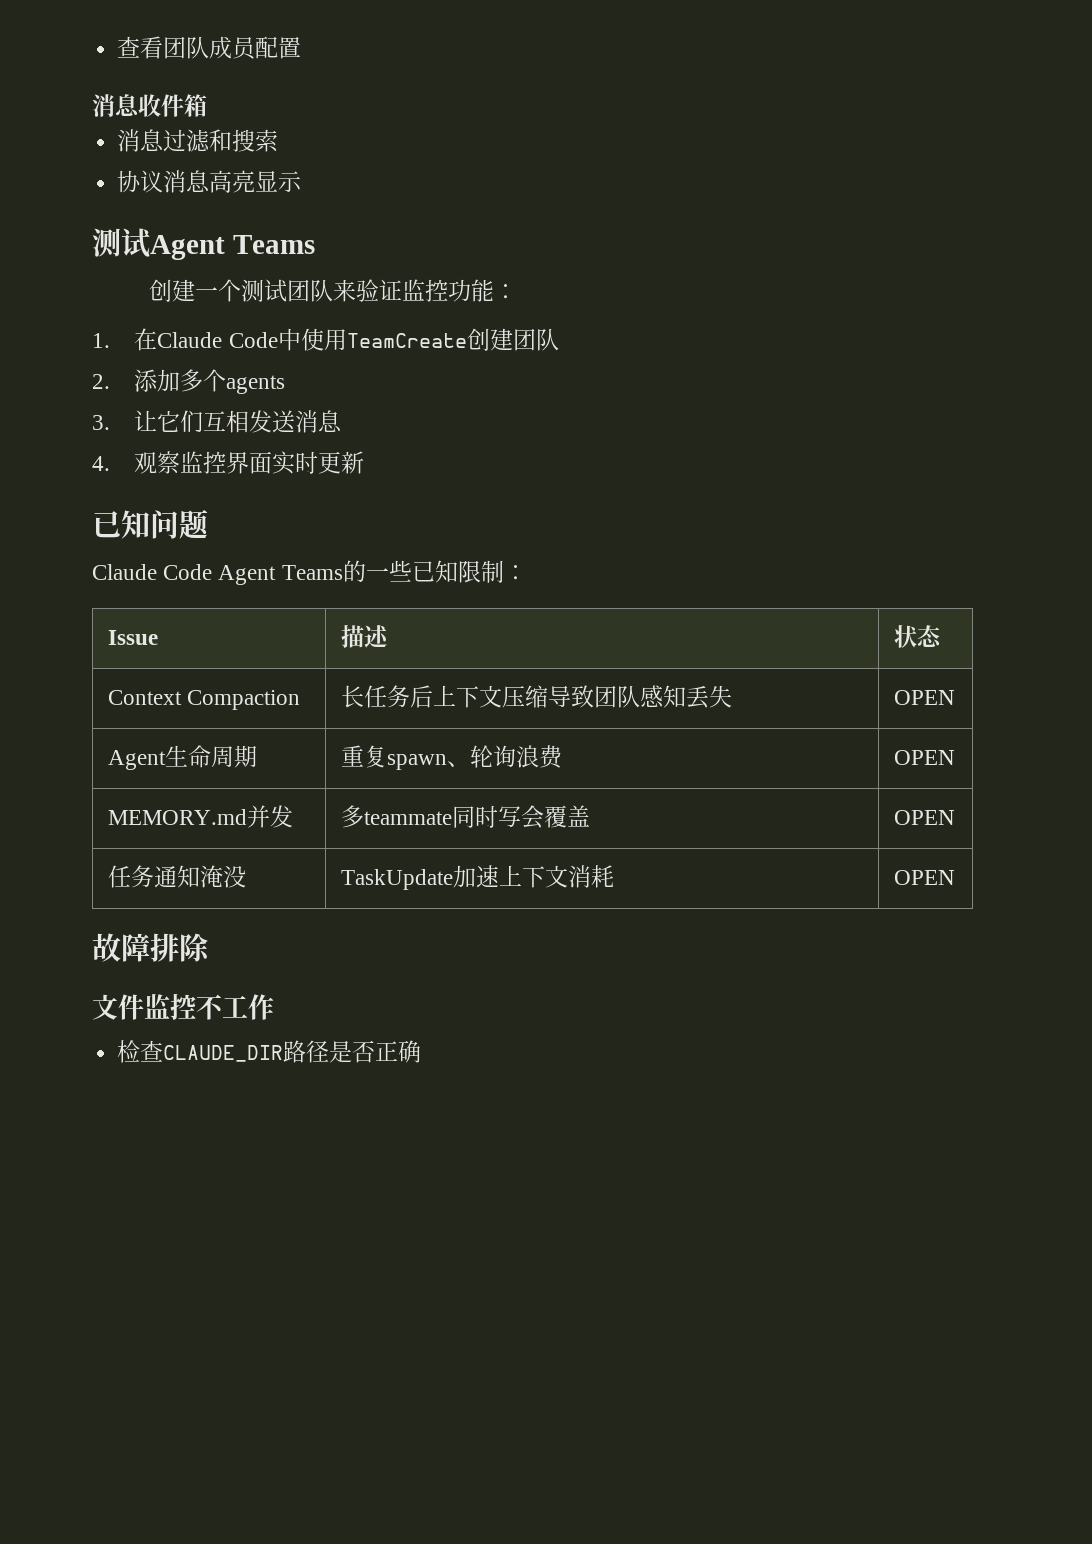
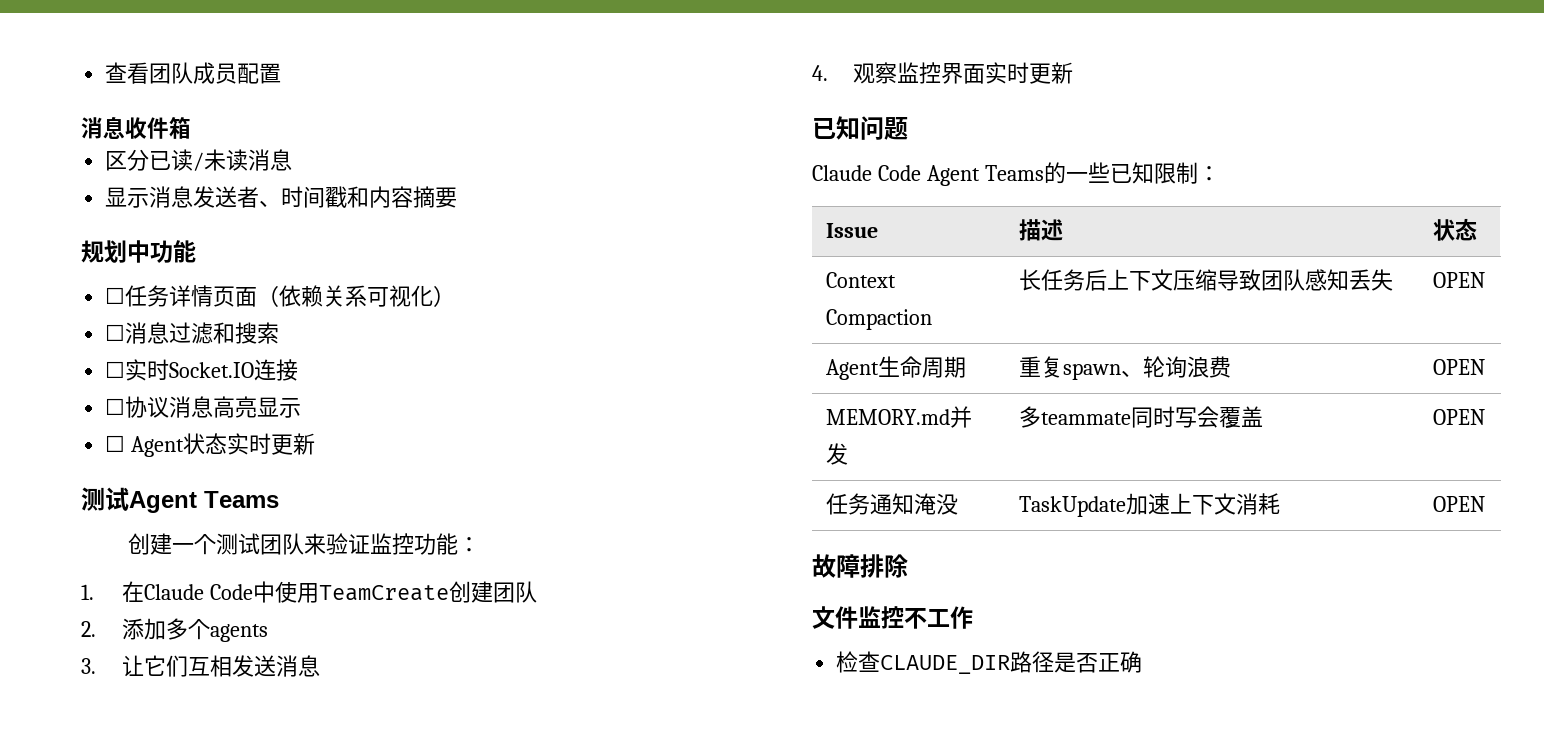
(207, 105) none -> [105,149,293,171] [105,186,458,208] [81,240,196,263] [105,285,456,307] [105,324,126,341] 区分已读/未读消息 // 显示消息发送者、时间戳和内容摘要 // 规划中功能 // ☐任务详情页面（依赖关系可视化） // ☐
(279, 140) none -> [105,359,299,381] [105,398,126,415] ☐实时Socket.IO连接 // ☐
(303, 181) none -> [105,433,316,457] // ☐ Agent状态实时更新

